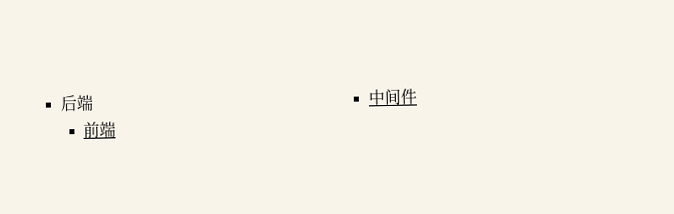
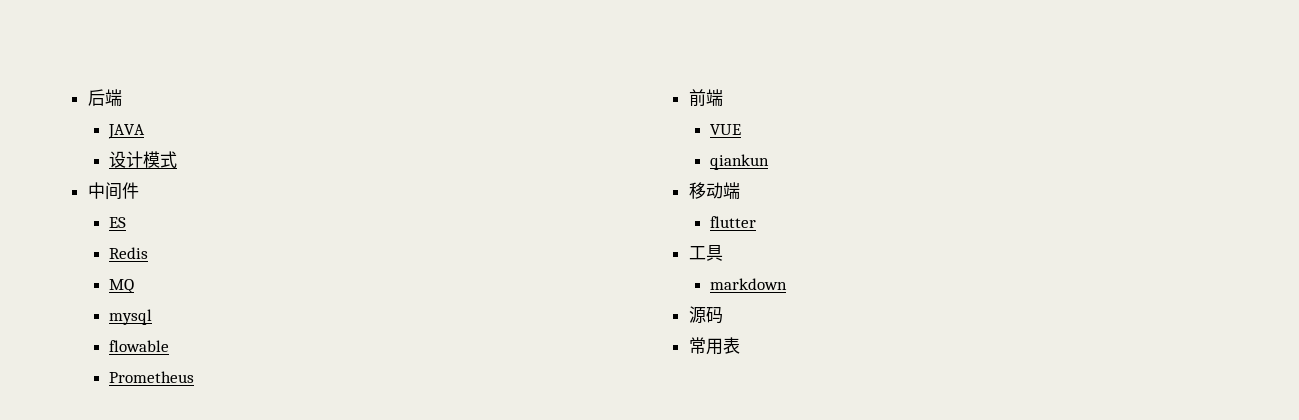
[83,121,117,138] [367,88,417,106] 前端 // 中间件 -> [108,124,146,139] [109,151,178,168] [87,182,139,200] [109,217,127,228] [109,247,149,259] [109,279,135,293] [109,309,153,325] [109,340,170,352] [109,371,195,383] [688,89,723,107] [710,124,742,135] [710,154,770,170] [688,182,740,199] [710,216,757,228] [688,245,723,261] [710,278,788,290] [688,306,723,324] [688,337,740,355] JAVA // 设计模式 // 中间件 // ES // Redis // MQ // mysql // flowable // Prometheus // 前端 // VUE // qiankun // 移动端 // flutter // 工具 // markdown // 源码 // 常用表

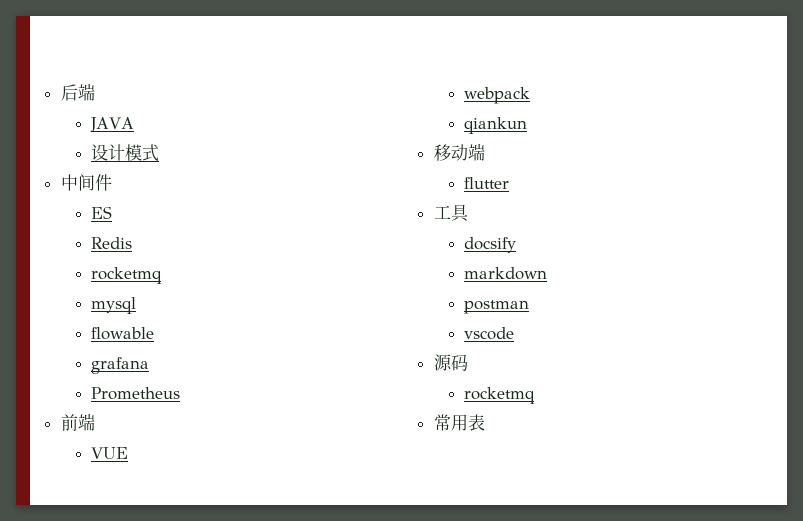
[109,279,135,293] MQ -> [90,267,162,284] rocketmq
(170, 346) none -> [90,357,149,374] // grafana
(742, 129) none -> [463,87,530,104] // webpack
(723, 253) none -> [463,237,516,253] // docsify
(788, 284) none -> [463,300,529,314] [463,327,514,340] // postman // vscode
(723, 315) none -> [463,387,535,404] // rocketmq

